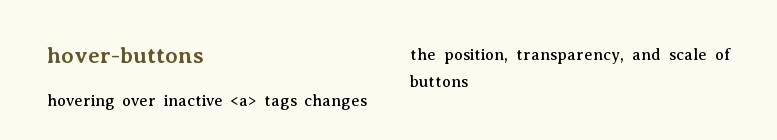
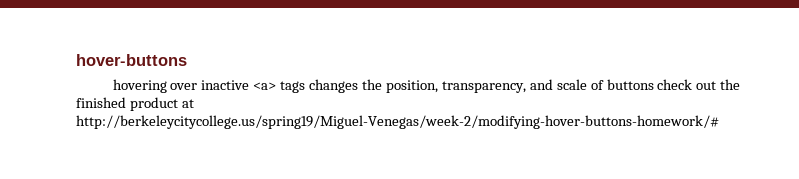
(468, 81) none -> [657,79,741,90] [76,97,194,111] [76,115,719,129] check out the finished product at http://berkeleycitycollege.us/spring19/Miguel-Venegas/week-2/modifying-hover-buttons-homework/#

